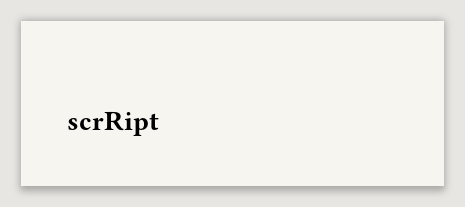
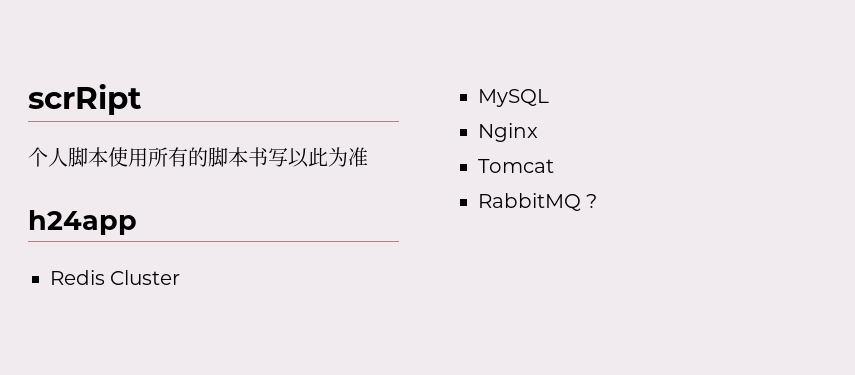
(159, 123) none -> [28,147,368,168] [28,210,137,235] [50,270,181,285] [478,89,549,107] [478,123,538,142] [478,159,554,173] [478,193,598,211] // 个人脚本使用所有的脚本书写以此为准 // h24app // Redis Cluster // MySQL // Nginx // Tomcat // RabbitMQ ?

